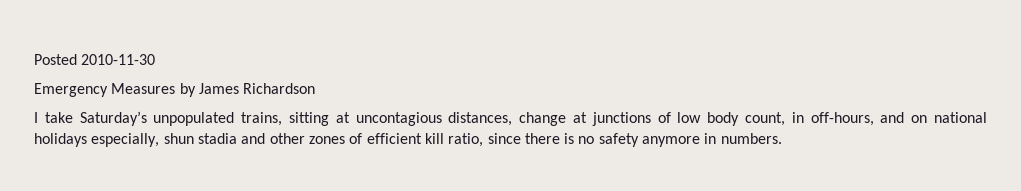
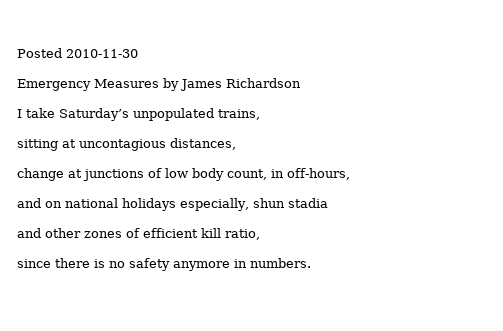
(283, 119) none -> (260, 114) //
(513, 119) none -> (236, 144) //
(874, 119) none -> (350, 174) //
(237, 138) none -> (328, 203) //
(484, 140) none -> (260, 234) //

